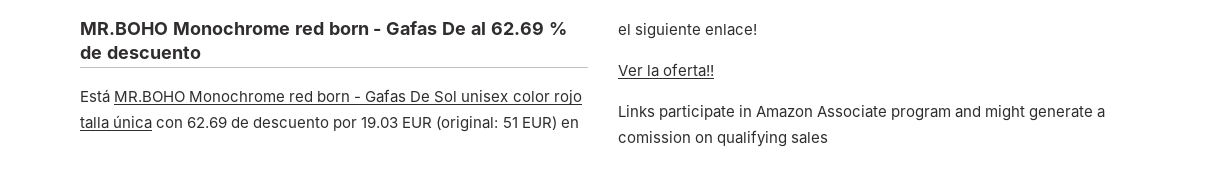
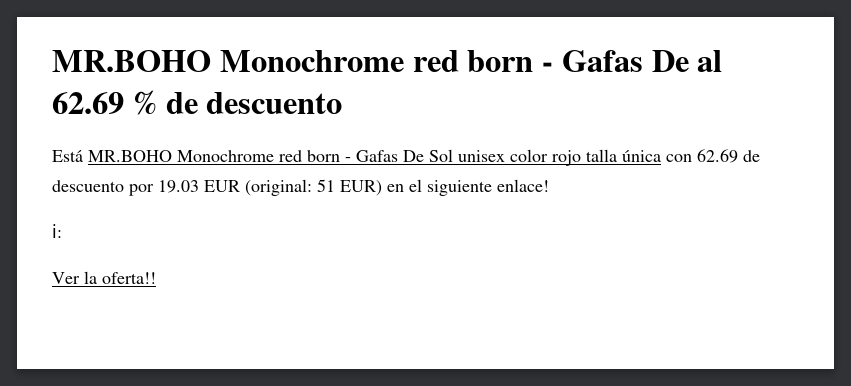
(758, 30) none -> [52,224,62,238] // ℹ:
[618,104,1106,121] [618,130,829,147] // Links participate in Amazon Associate program and might generate a comission on qualifying sales -> (156, 278) none

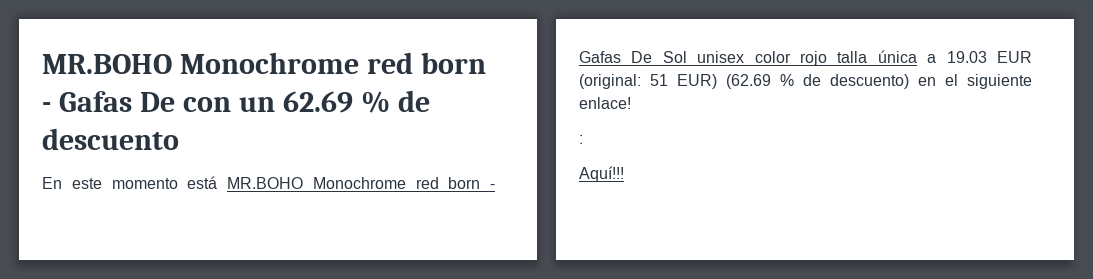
[52,50,723,72] MR.BOHO Monochrome red born - Gafas De al -> [42,52,486,74] [42,91,275,112] MR.BOHO Monochrome red born - Gafas De con un
[52,150,83,162] Está -> [42,176,218,189] En este momento está
[666,149,760,163] [52,180,154,196] con 62.69 de descuento por -> [927,54,937,63] a
(382, 188) none -> [726,74,909,89] (62.69 % de descuento)
[52,224,62,238] [52,271,156,284] ℹ: // Ver la oferta!! -> [579,135,583,144] [579,166,624,182] : // Aquí!!!

